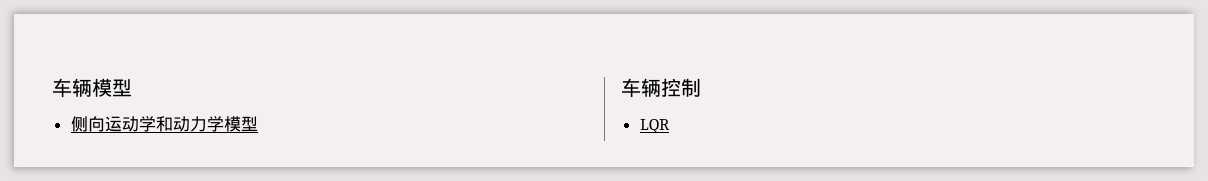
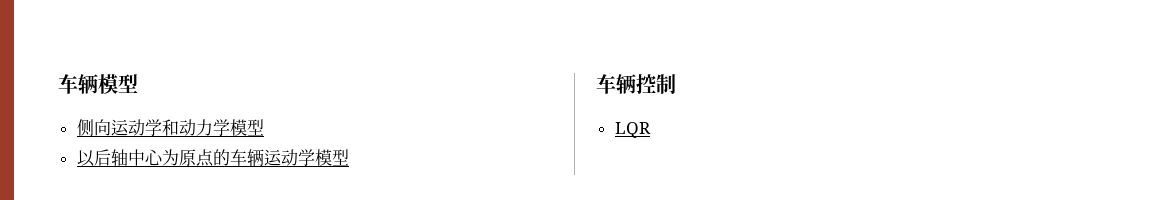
(258, 124) none -> [76,149,349,167] // 以后轴中心为原点的车辆运动学模型

